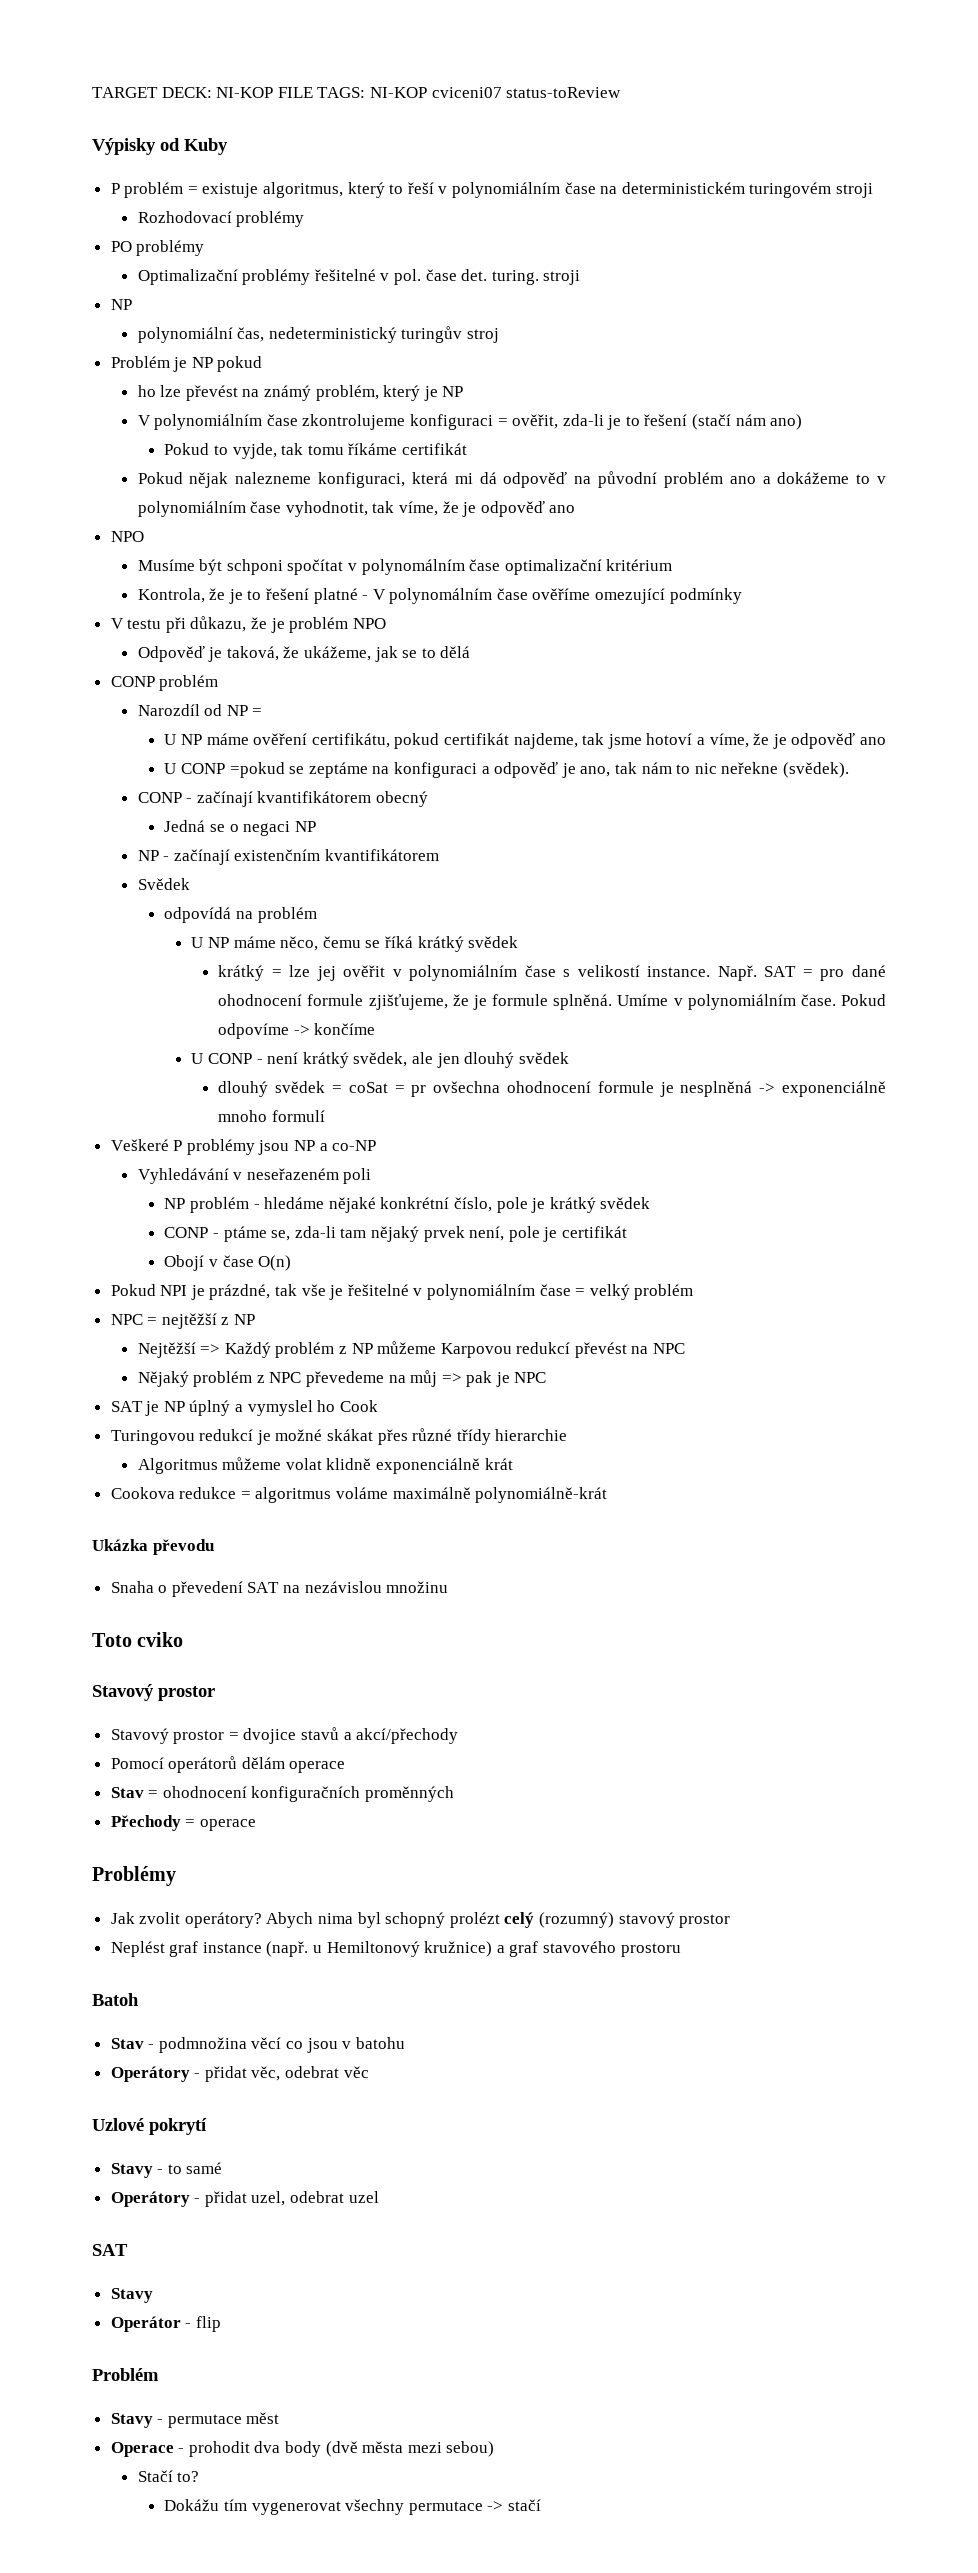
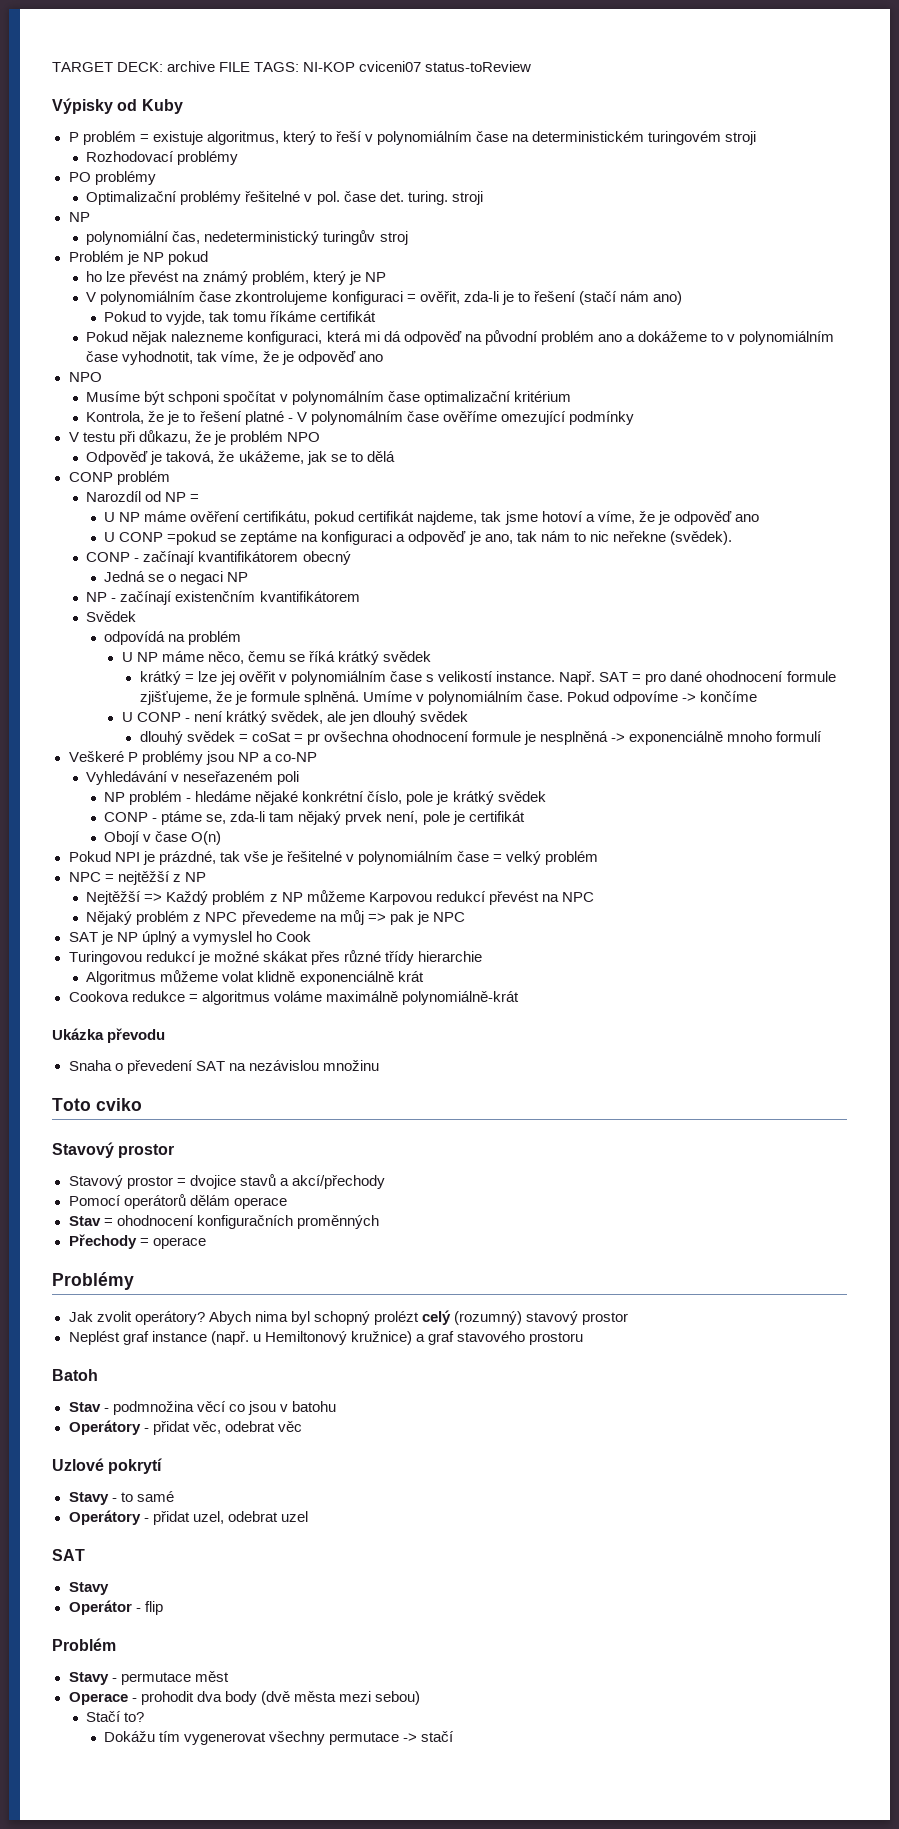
[216,87,274,98] NI-KOP -> [167,61,216,72] archive

